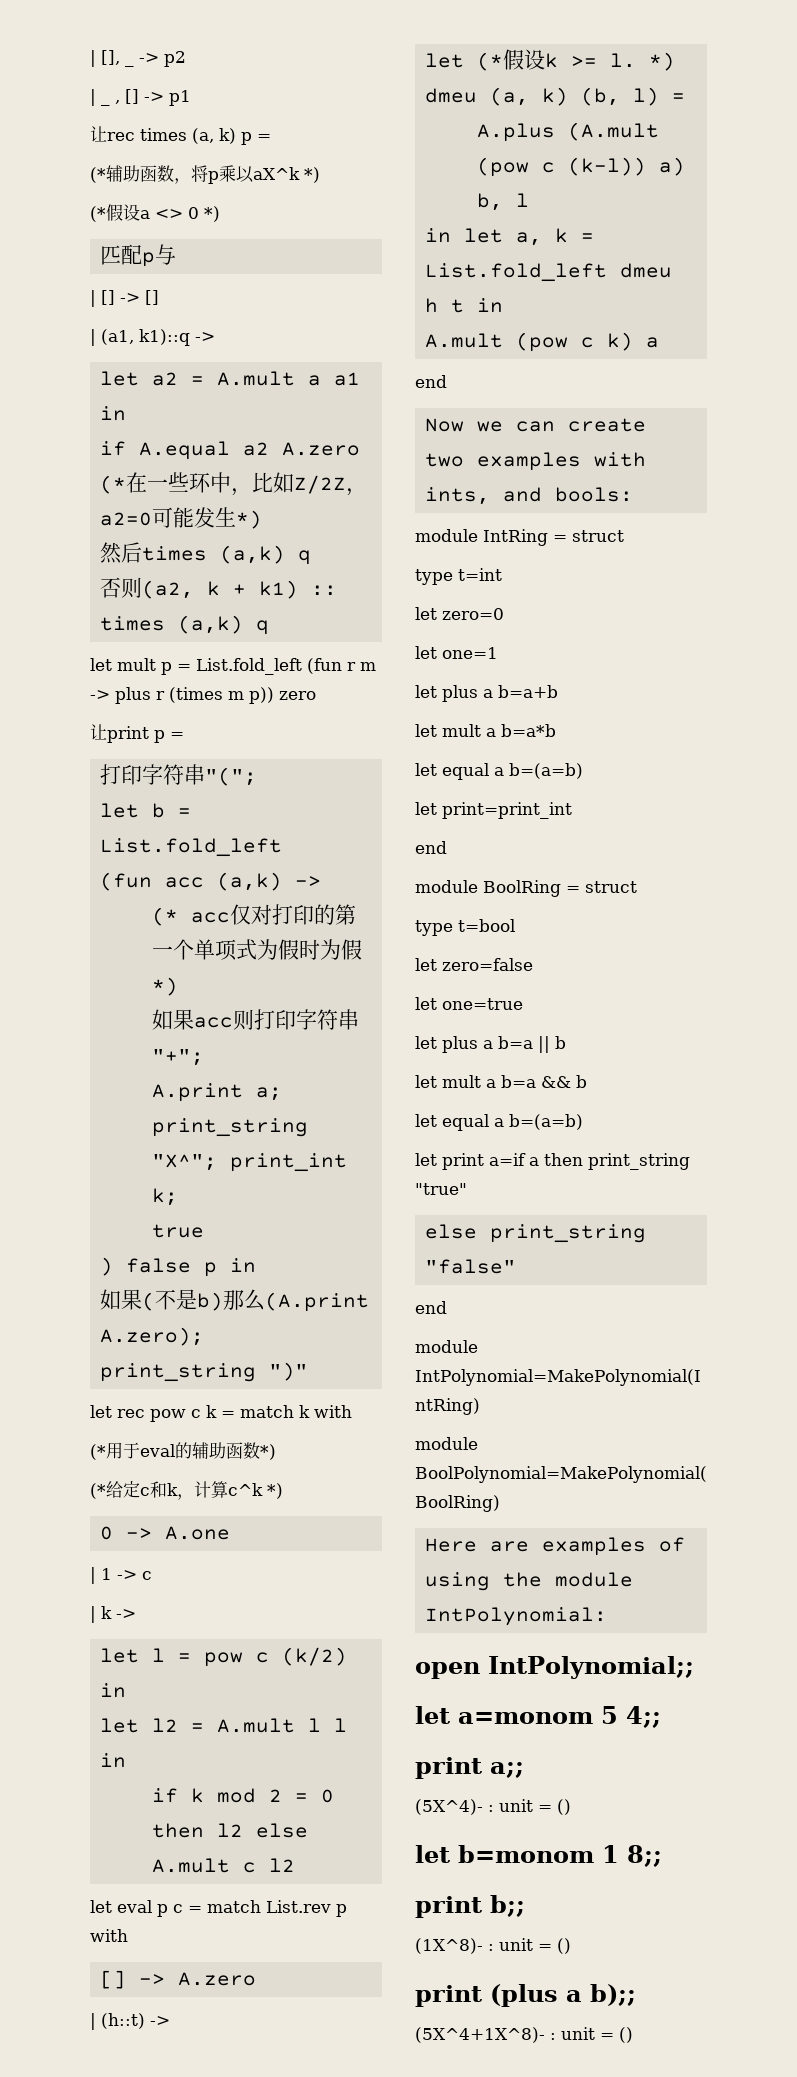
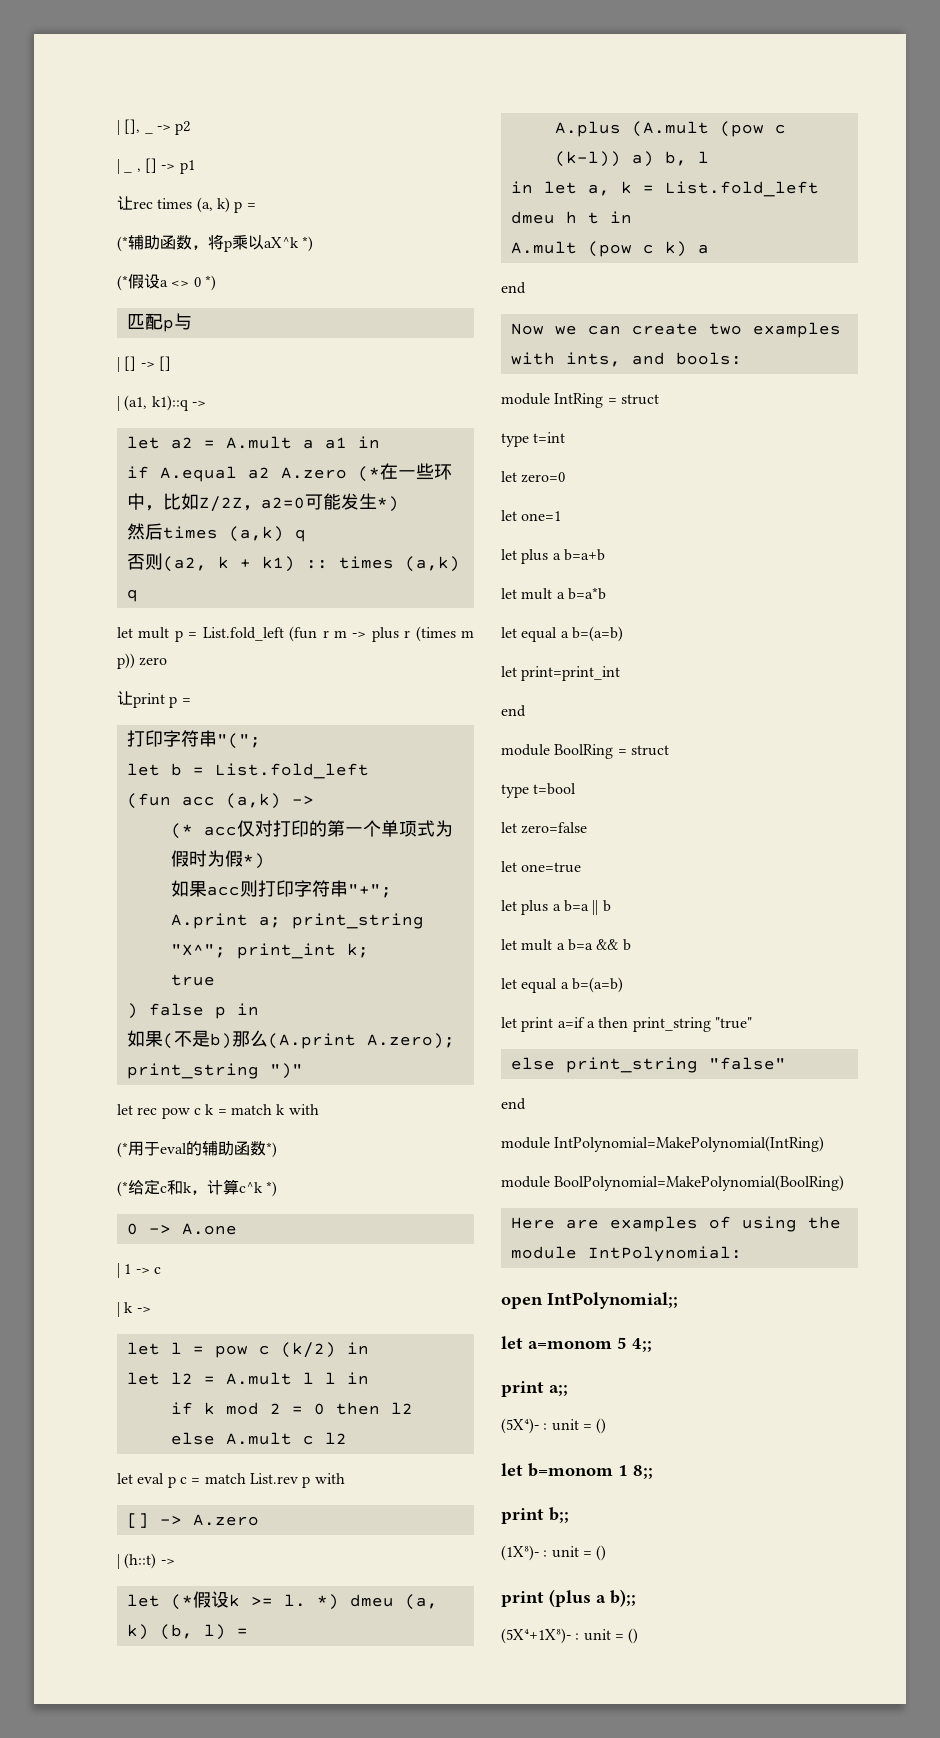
[415,1799,483,1815] (5X^4)- -> [501,1418,539,1434] (5X⁴)-
[415,1938,483,1954] (1X^8)- -> [501,1545,539,1561] (1X⁸)-
[415,2027,545,2043] (5X^4+1X^8)- -> [501,1628,571,1644] (5X⁴+1X⁸)-

